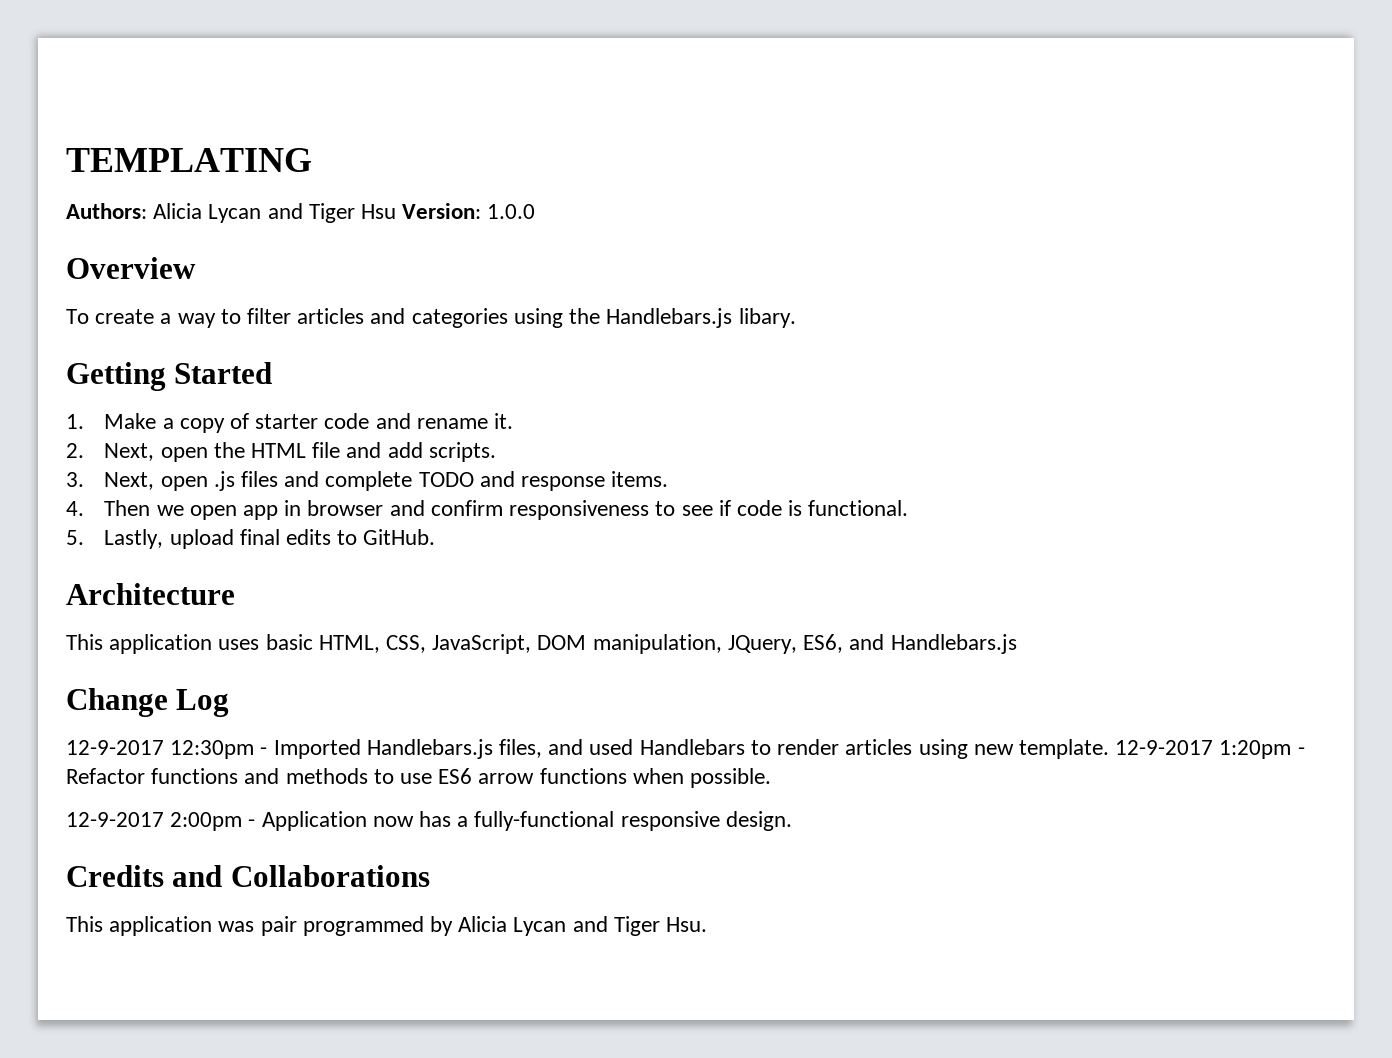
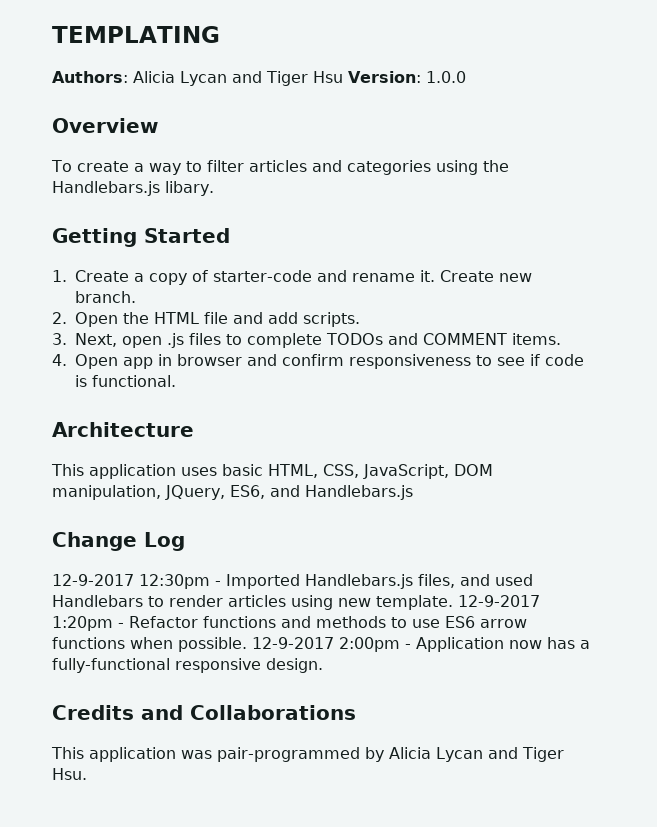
[104,413,157,429] Make -> [75,270,129,282] Create
[255,413,370,429] starter code -> [213,270,312,282] starter-code
(514, 421) none -> [439,270,532,282] [75,291,136,303] Create new branch.
[104,443,208,462] Next, open -> [75,312,118,327] Open
[284,471,606,491] and complete TODO and response -> [226,333,507,348] to complete TODOs and COMMENT
[104,500,237,520] Then we open -> [75,354,118,369] Open
[66,529,436,549] // 5. Lastly, upload final edits to GitHub. -> (176, 381) none
(772, 778) // -> (247, 644) none
[260,916,424,936] pair programmed -> [217,747,360,762] pair-programmed

